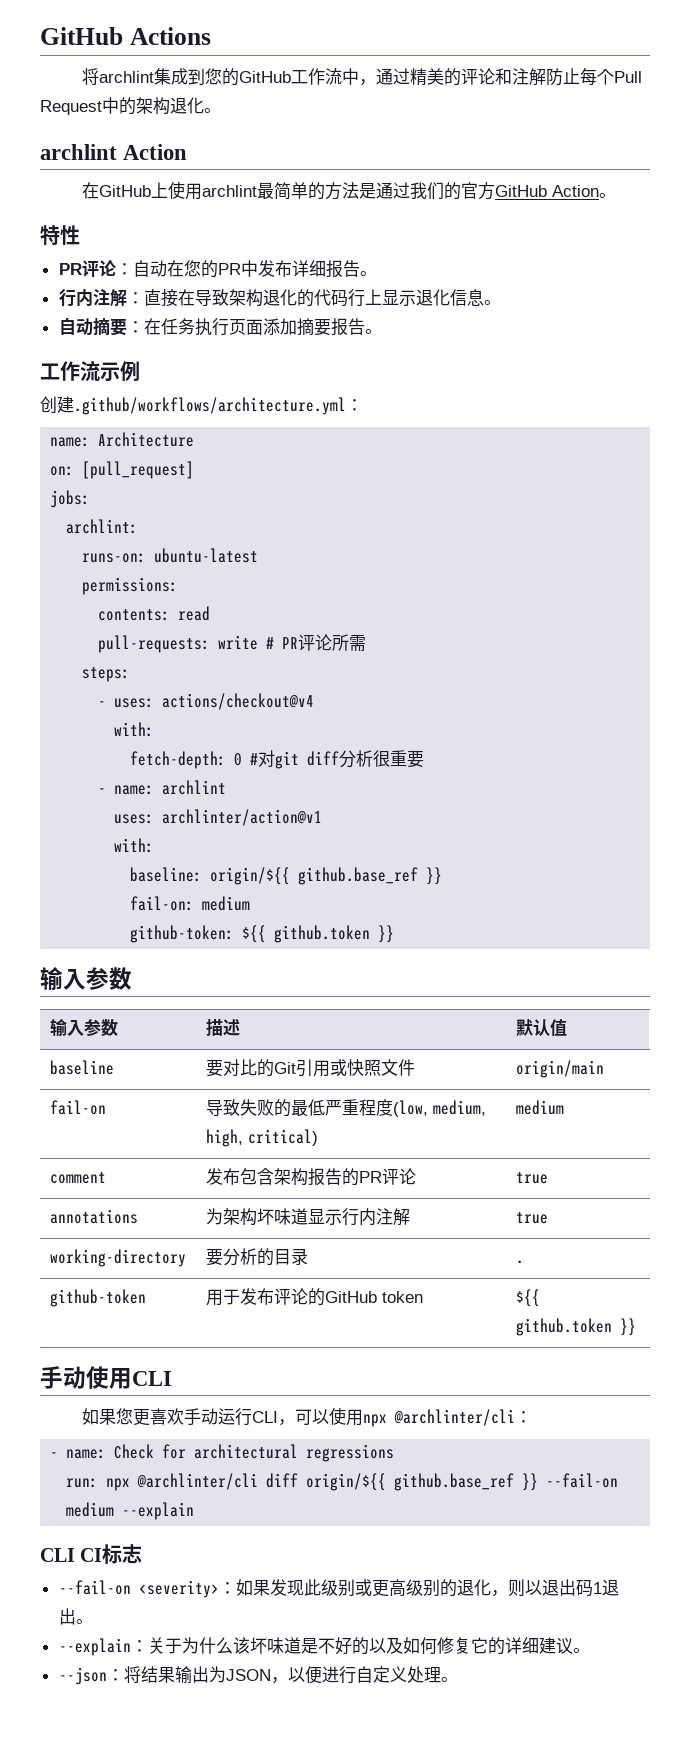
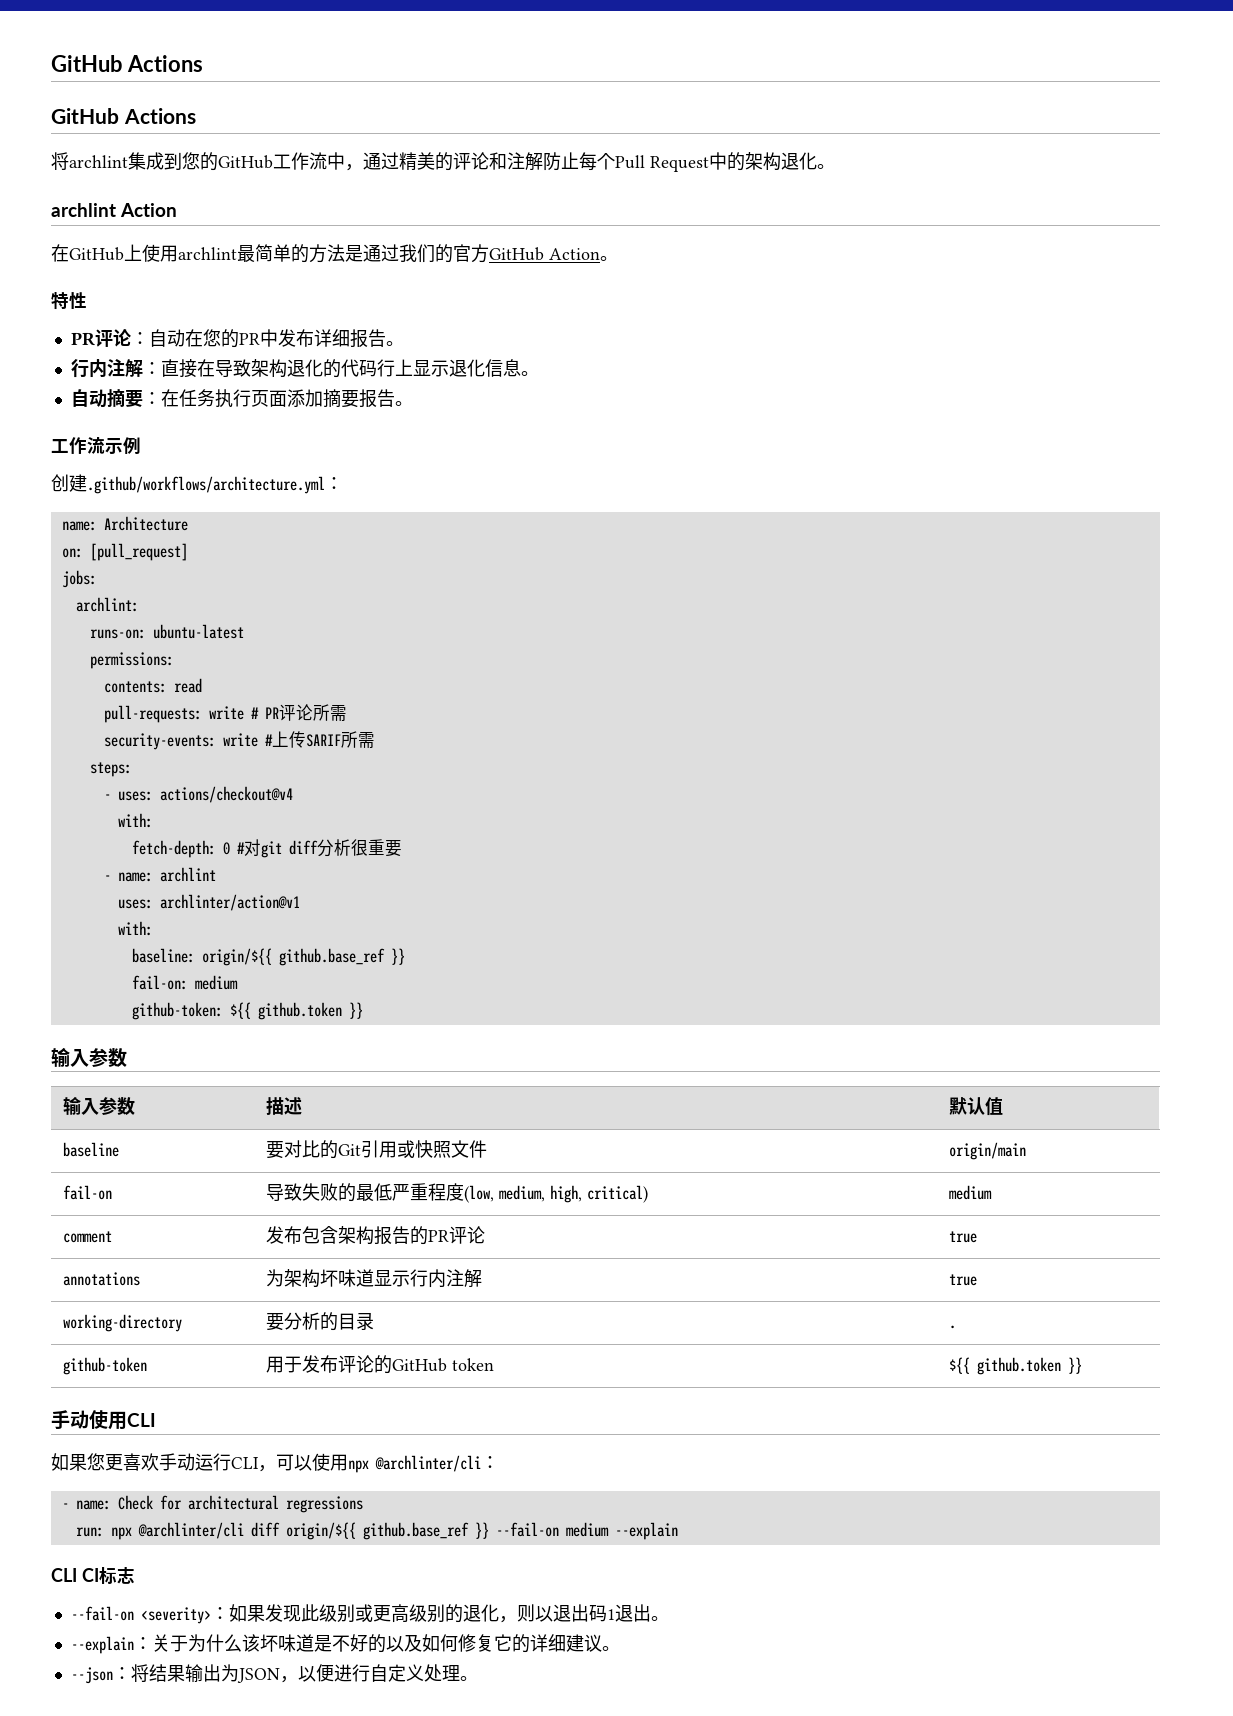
[40,27,211,45] GitHub Actions -> [51,55,203,72] [51,108,196,124] GitHub Actions // GitHub Actions
(367, 642) none -> [103,731,375,750] // security-events: write #上传SARIF所需

